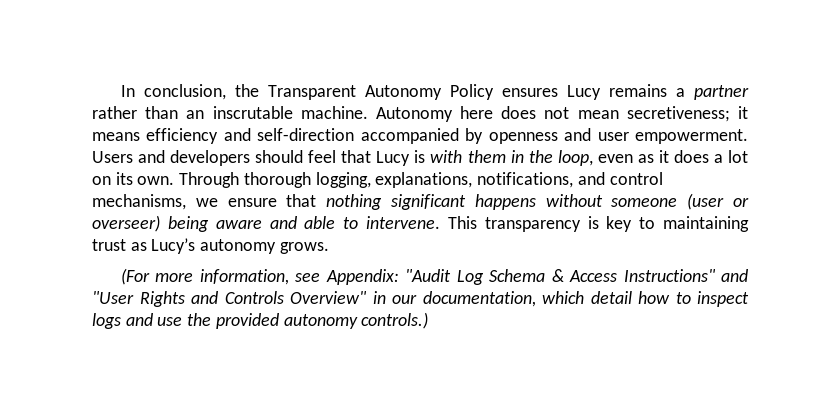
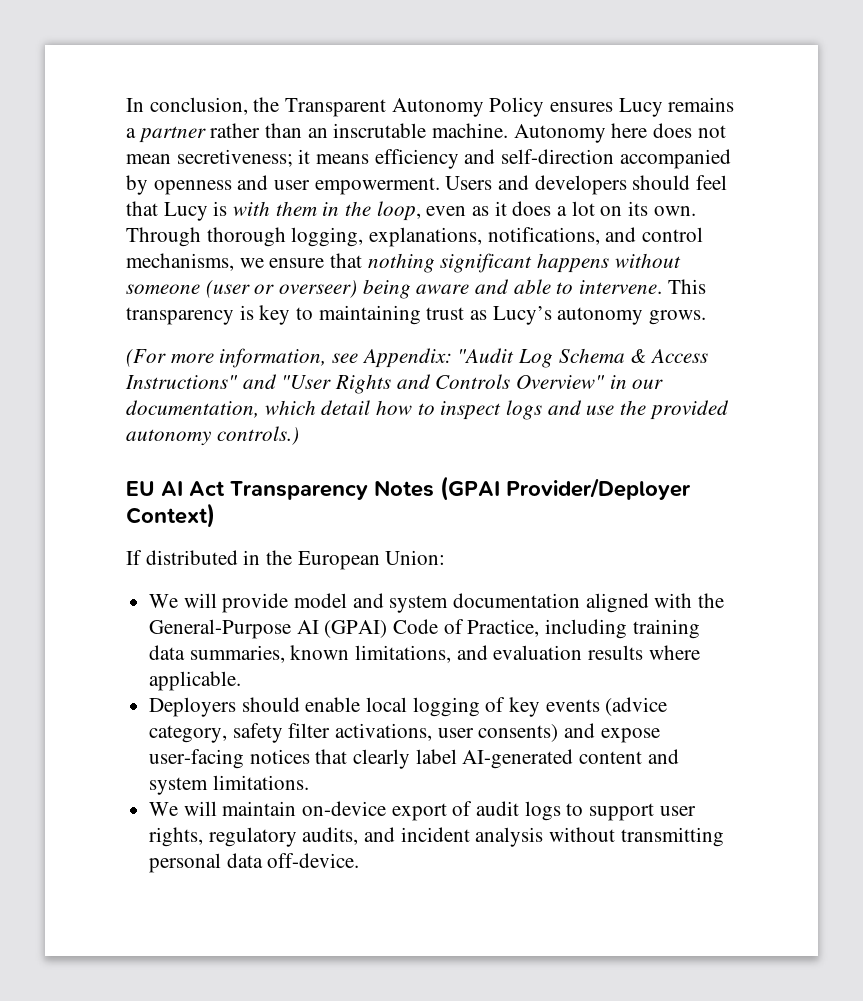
(429, 320) none -> [126,476,691,501] [126,503,215,528] [126,550,446,570] [149,593,725,613] [149,619,700,639] [149,645,700,663] [149,671,242,691] [149,697,668,717] [149,723,660,743] [149,749,679,769] [149,775,309,795] [149,801,696,821] [149,827,724,847] [149,853,360,873] // EU AI Act Transparency Notes (GPAI Provider/Deployer Context) // If distributed in the European Union: // We will provide model and system documentation aligned with the General‑Purpose AI (GPAI) Code of Practice, including training data summaries, known limitations, and evaluation results where applicable. // Deployers should enable local logging of key events (advice category, safety filter activations, user consents) and expose user‑facing notices that clearly label AI‑generated content and system limitations. // We will maintain on‑device export of audit logs to support user rights, regulatory audits, and incident analysis without transmitting personal data off‑device.

